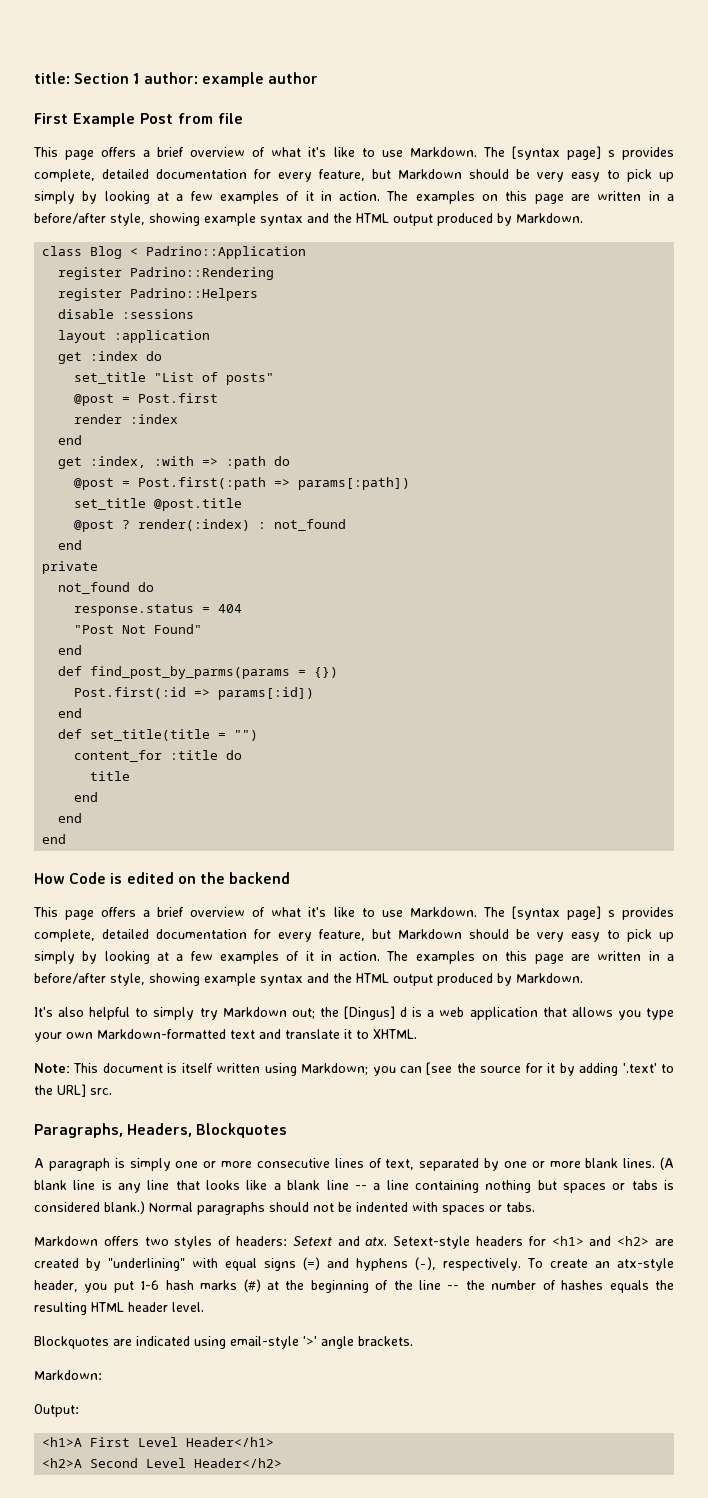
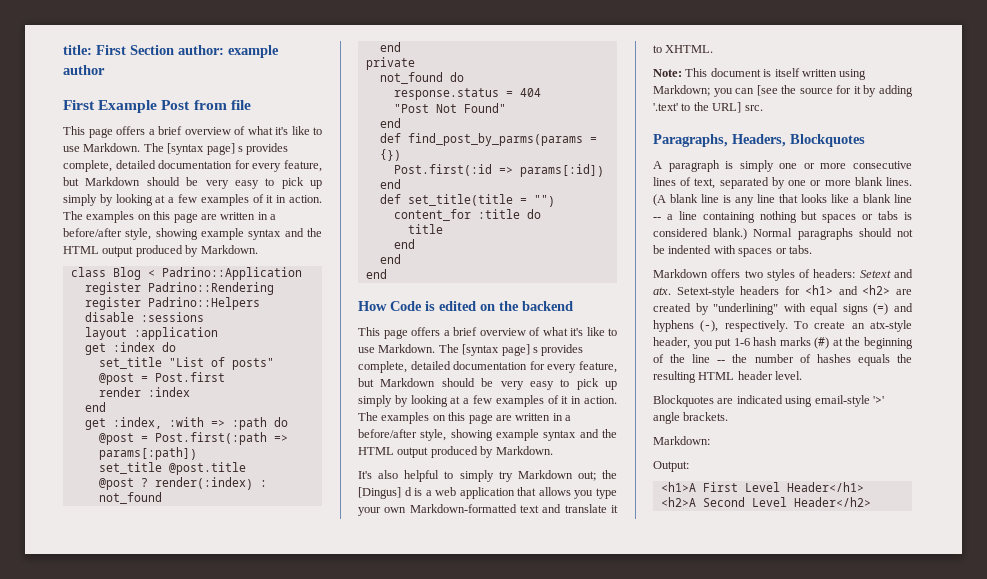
[74,73,140,84] Section 1 -> [96,45,174,55] First Section

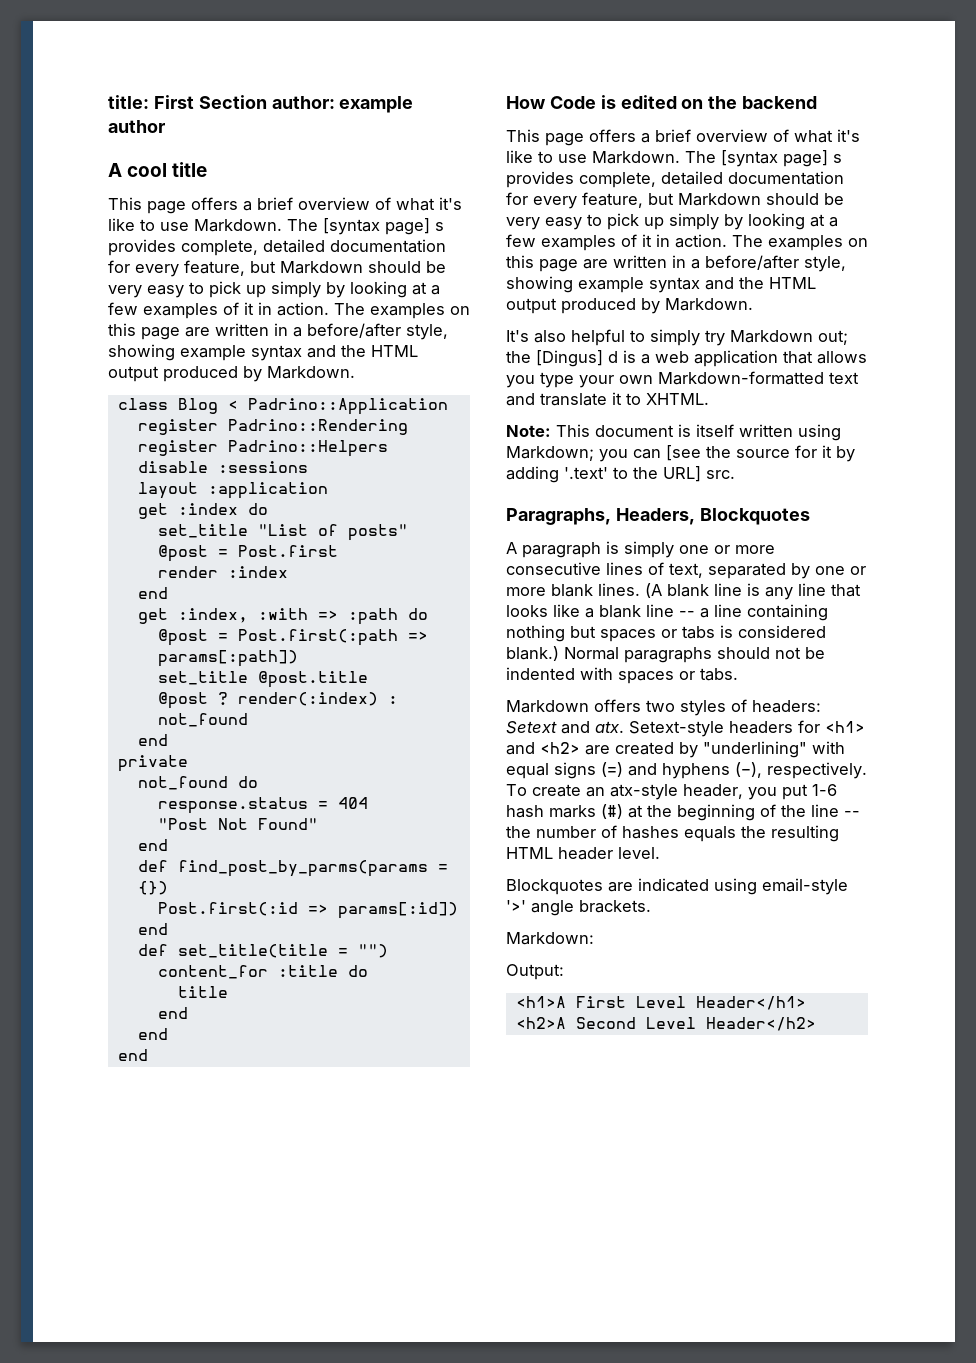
[63,100,251,113] First Example Post from file -> [108,162,208,177] A cool title

